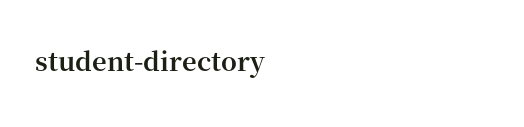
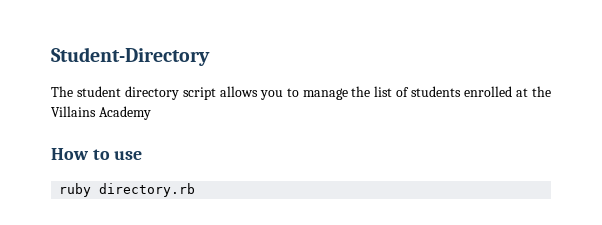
[35,50,265,78] student-directory -> [51,47,210,66] [51,86,551,100] [51,106,151,120] [51,148,143,160] [59,183,196,197] Student-Directory // The student directory script allows you to manage the list of students enrolled at the Villains Academy // How to use // ruby directory.rb

